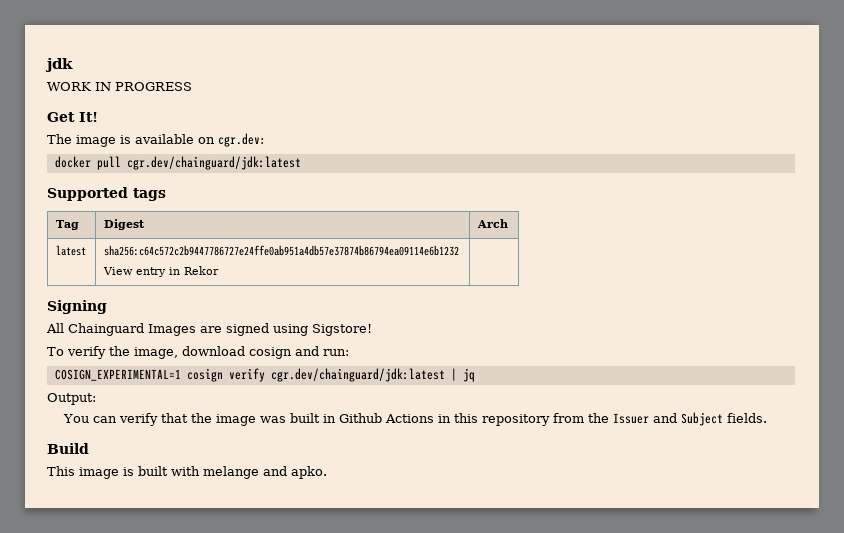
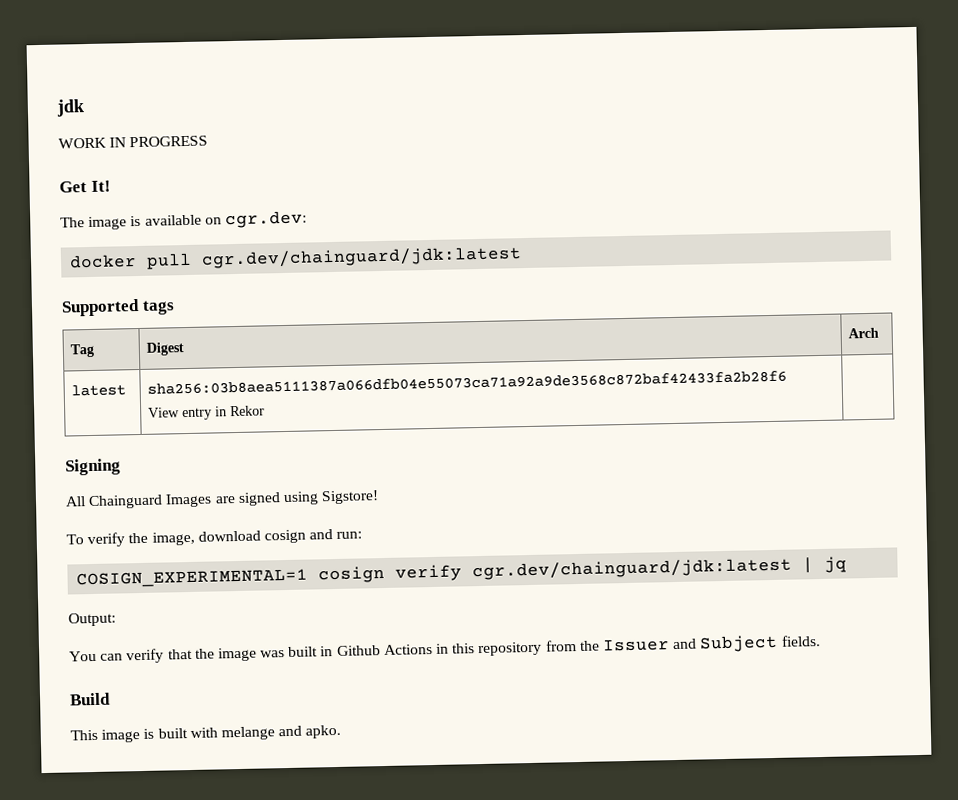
[103,245,459,256] sha256:c64c572c2b9447786727e24ffe0ab951a4db57e37874b86794ea09114e6b1232 -> [147,370,788,395] sha256:03b8aea5111387a066dfb04e55073ca71a92a9de3568c872baf42433fa2b28f6

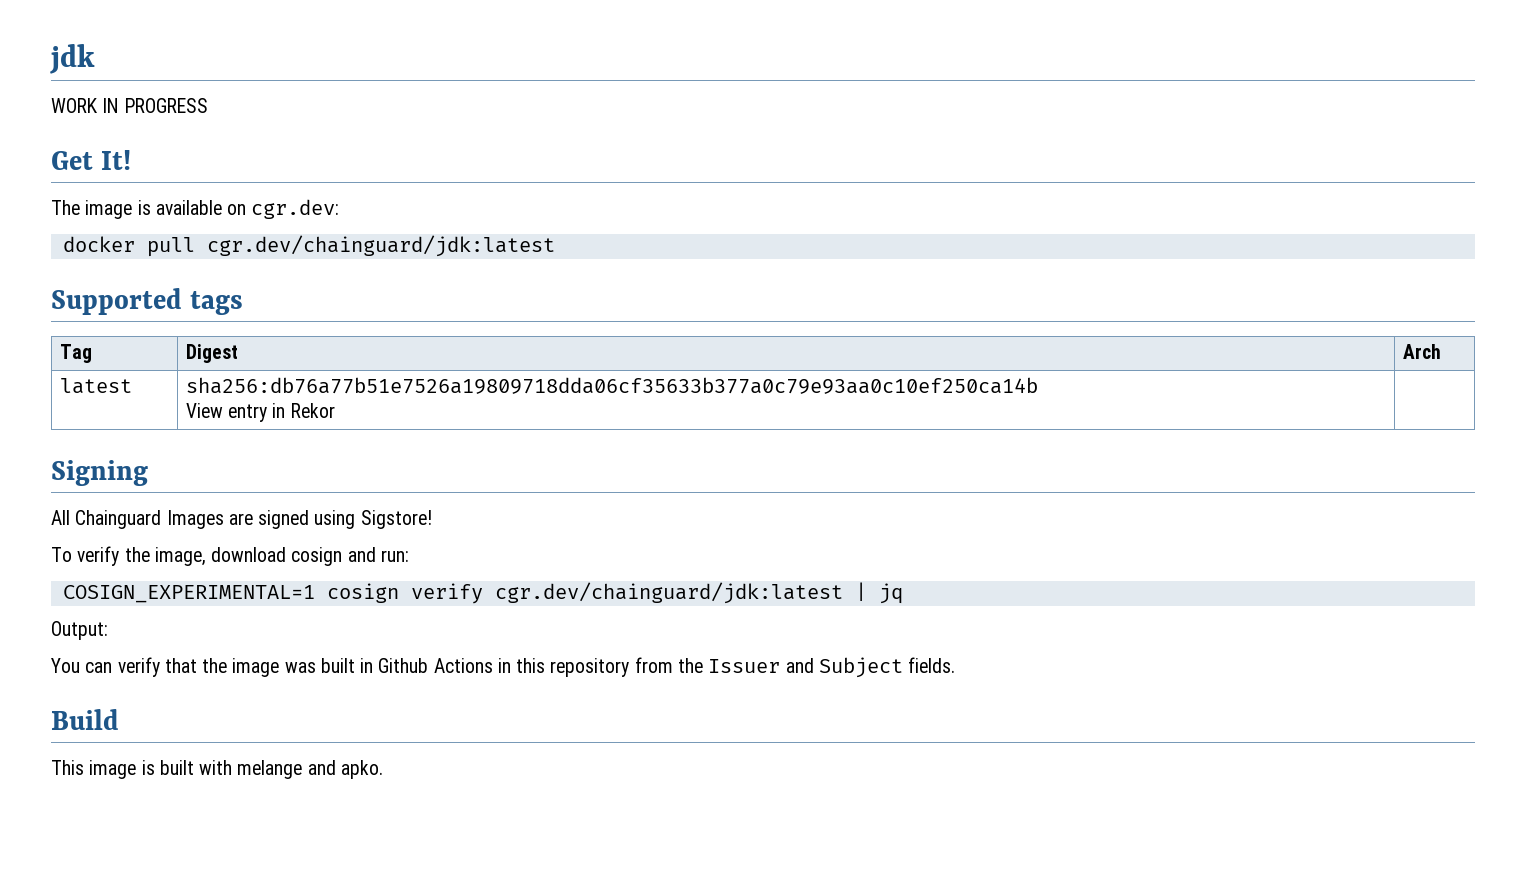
[147,370,788,395] sha256:03b8aea5111387a066dfb04e55073ca71a92a9de3568c872baf42433fa2b28f6 -> [185,377,1038,394] sha256:db76a77b51e7526a19809718dda06cf35633b377a0c79e93aa0c10ef250ca14b

